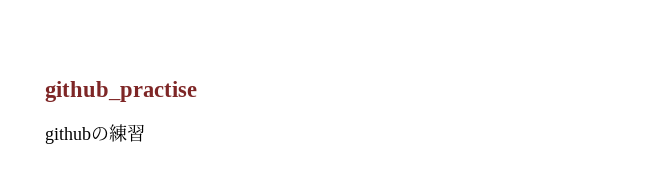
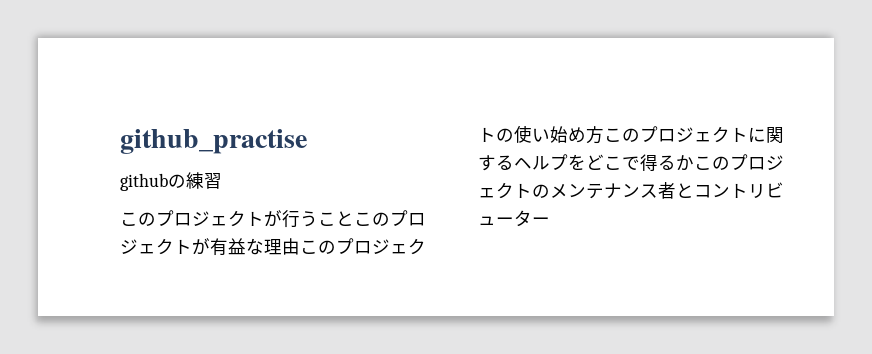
(145, 133) none -> [120,210,426,228] [120,238,426,256] [478,125,784,144] [478,154,784,171] [478,182,784,199] [478,210,550,227] // このプロジェクトが行うことこのプロジェクトが有益な理由このプロジェクトの使い始め方このプロジェクトに関するヘルプをどこで得るかこのプロジェクトのメンテナンス者とコントリビューター

